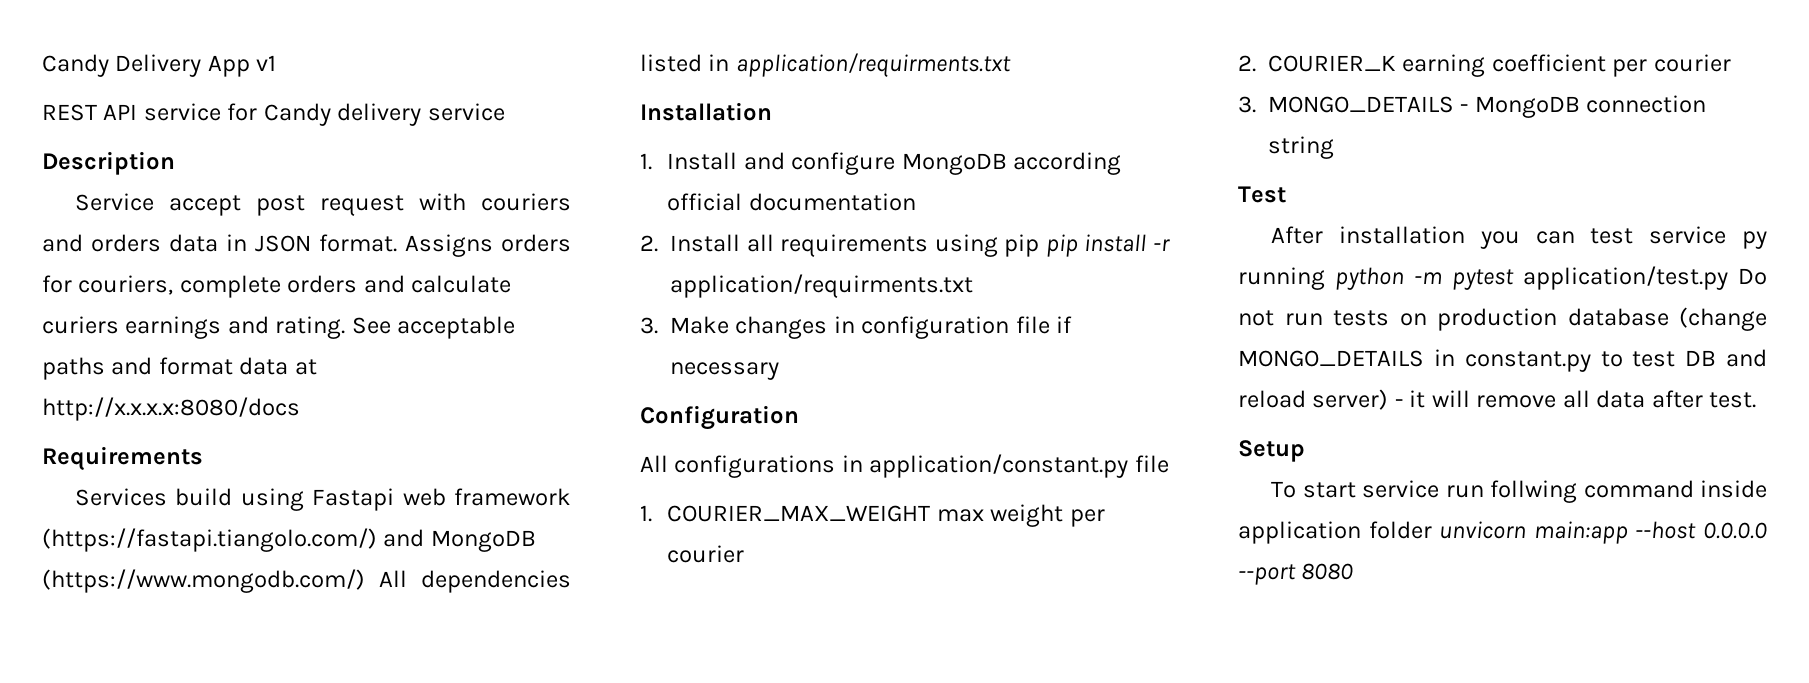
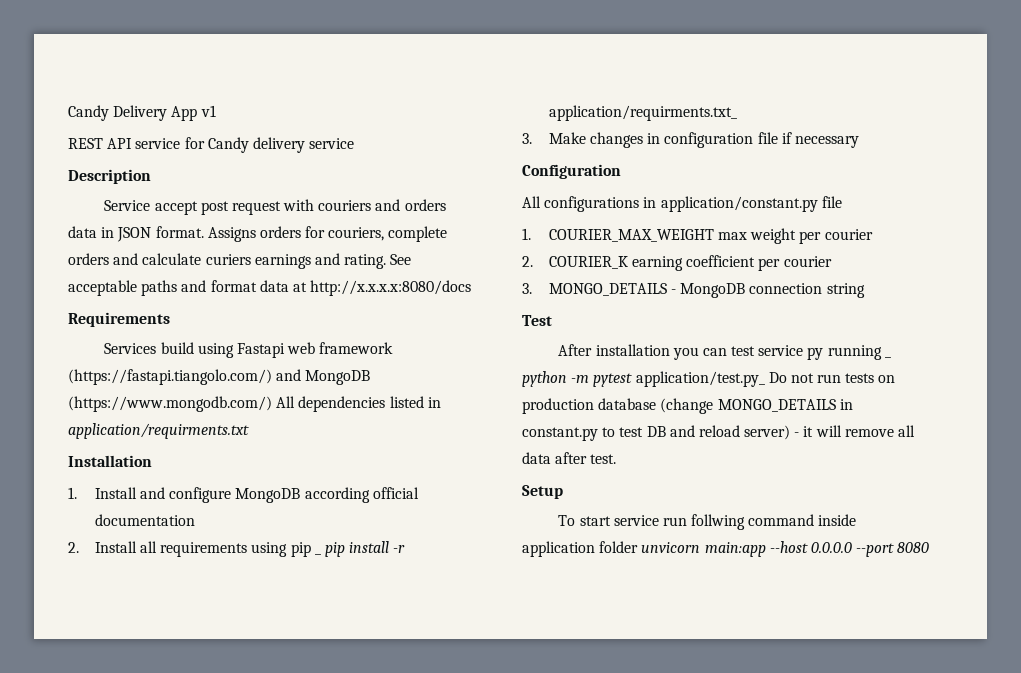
(1040, 245) none -> [314,553,321,555] _
[670,274,973,298] application/requirments.txt -> [548,105,737,121] application/requirments.txt_
(1325, 278) none -> [884,356,891,358] _
[1523,266,1728,290] application/test.py -> [635,371,765,387] application/test.py_

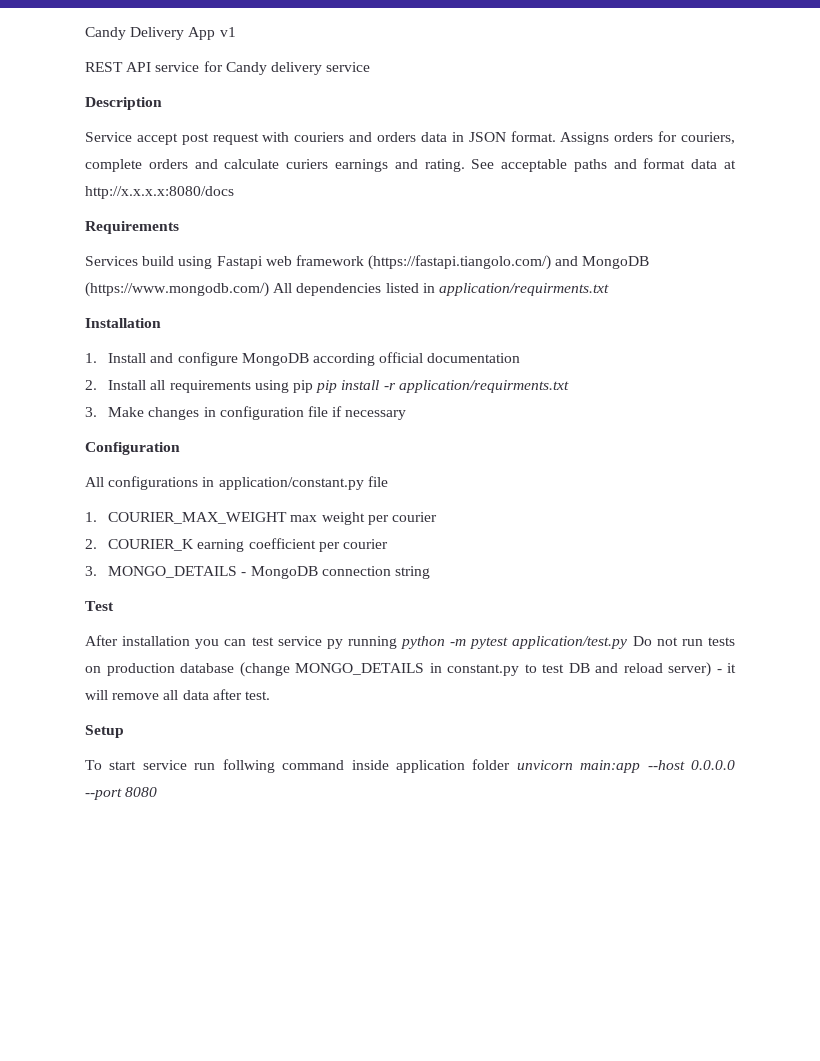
[314,553,321,555] _ -> (314, 386) none
[548,105,737,121] application/requirments.txt_ -> [398,380,569,393] application/requirments.txt
[884,356,891,358] _ -> (397, 642) none
[635,371,765,387] application/test.py_ -> [512,636,628,649] application/test.py

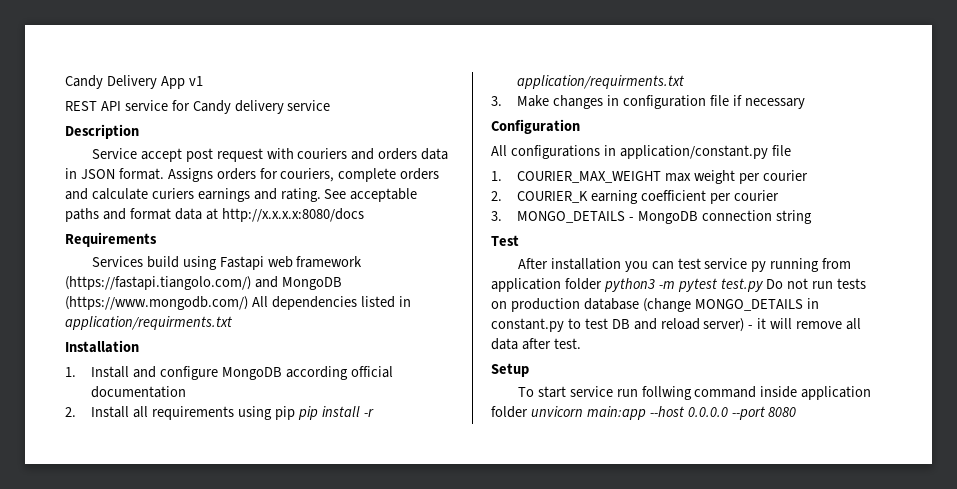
[401,636,446,649] python -> [822,258,852,269] [491,278,655,292] from application folder python3
[512,636,628,649] application/test.py -> [720,278,764,292] test.py

